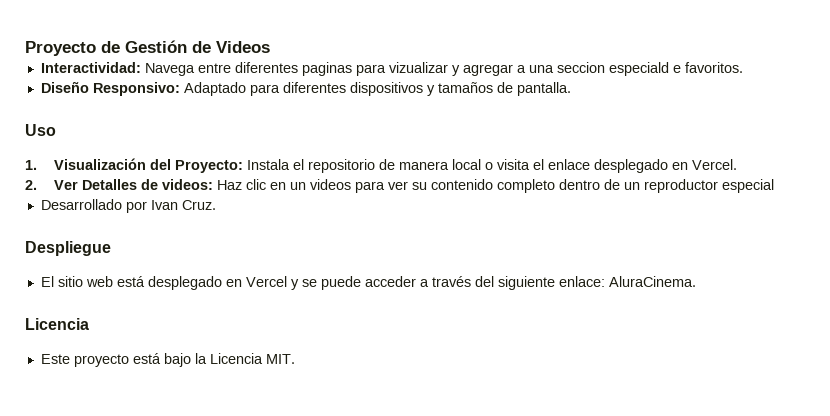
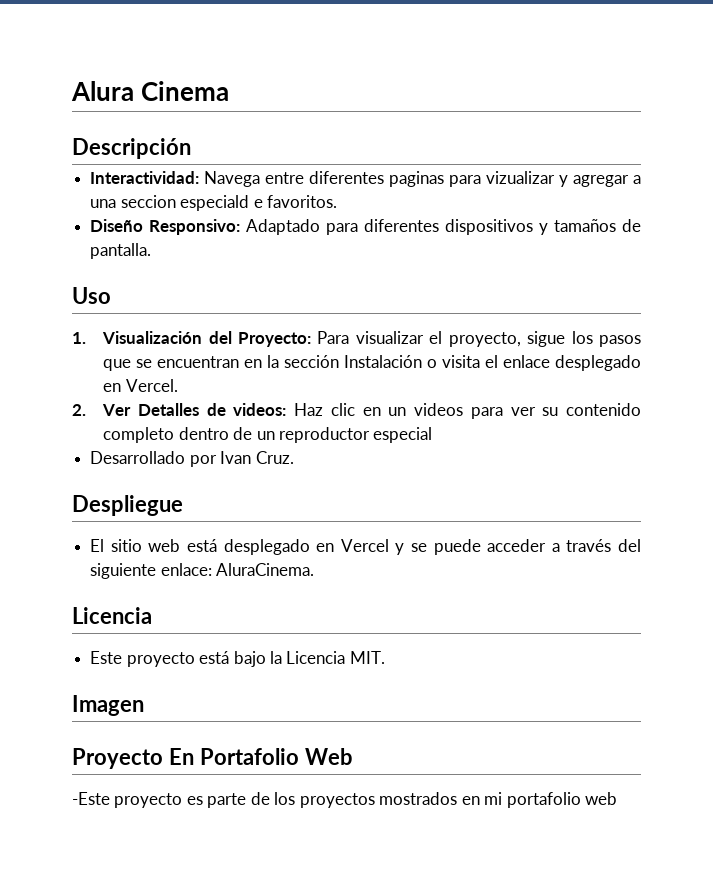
[25,40,270,56] Proyecto de Gestión de Videos -> [71,81,230,101] [72,138,191,159] Alura Cinema // Descripción
[246,159,481,173] Instala el repositorio de manera local -> [317,331,642,347] [103,355,423,371] Para visualizar el proyecto, sigue los pasos que se encuentran en la sección Instalación
(295, 359) none -> [72,695,144,716] [72,748,352,769] [72,792,618,808] // Imagen // Proyecto En Portafolio Web // -Este proyecto es parte de los proyectos mostrados en mi portafolio web

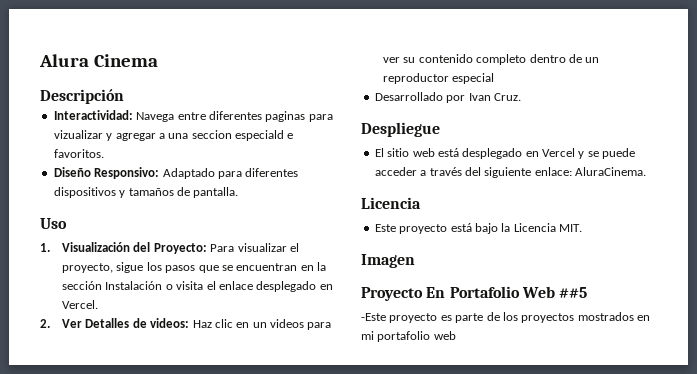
(352, 756) none -> [559,287,588,298] ##5

